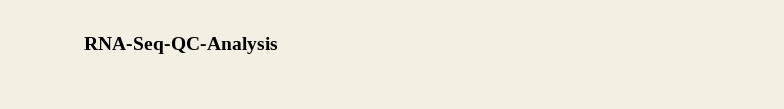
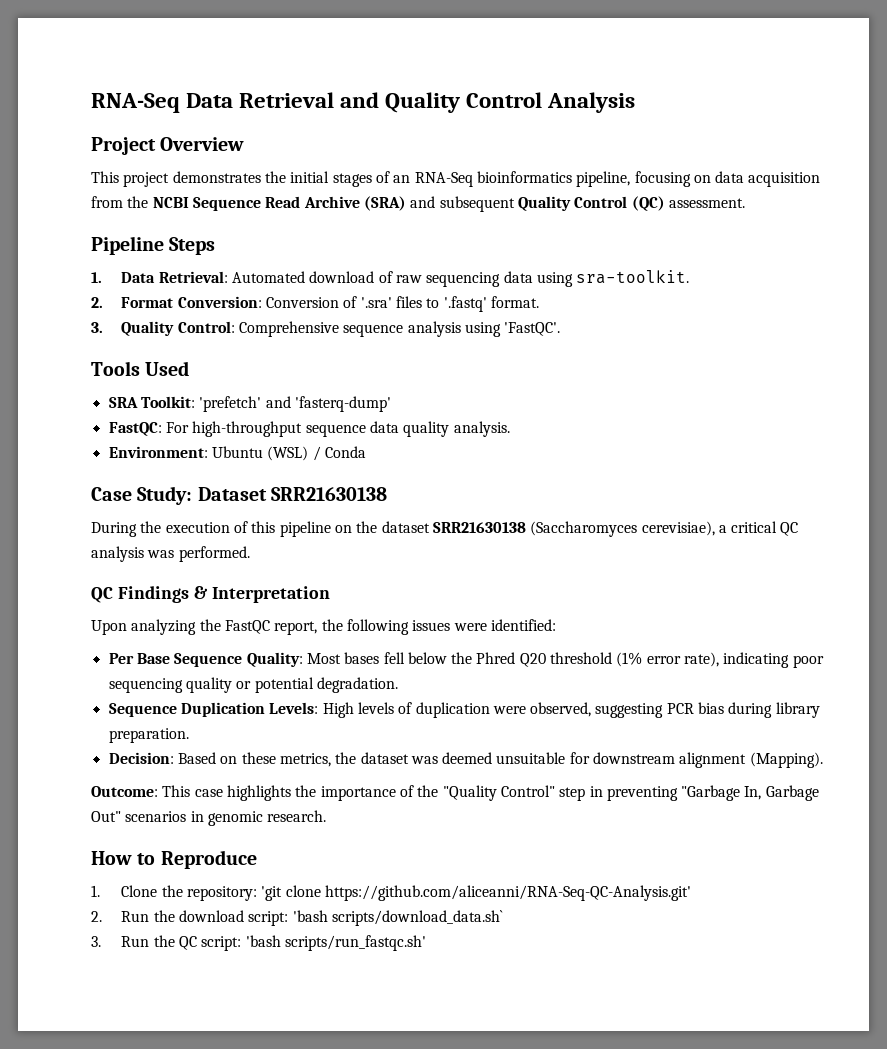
[84,37,278,54] RNA-Seq-QC-Analysis -> [91,92,636,113] [91,137,245,155] [91,171,821,187] [91,196,745,212] [91,236,216,255] [91,270,690,287] [91,296,540,312] [91,321,561,337] [91,361,190,376] [108,396,391,412] [108,421,510,437] [108,446,366,461] [91,486,388,505] [91,521,799,537] [91,546,250,562] [91,586,330,603] [91,619,556,635] [108,652,824,668] [108,677,398,693] [108,702,820,718] [108,728,189,743] [108,752,823,768] [91,785,819,801] [91,810,327,826] [91,850,257,869] [91,885,692,901] [91,910,504,926] [91,935,427,951] RNA-Seq Data Retrieval and Quality Control Analysis // Project Overview // This project demonstrates the initial stages of an RNA-Seq bioinformatics pipeline, focusing on data acquisition from the NCBI Sequence Read Archive (SRA) and subsequent Quality Control (QC) assessment. // Pipeline Steps // 1. Data Retrieval: Automated download of raw sequencing data using sra-toolkit. // 2. Format Conversion: Conversion of '.sra' files to '.fastq' format. // 3. Quality Control: Comprehensive sequence analysis using 'FastQC'. // Tools Used // SRA Toolkit: 'prefetch' and 'fasterq-dump' // FastQC: For high-throughput sequence data quality analysis. // Environment: Ubuntu (WSL) / Conda // Case Study: Dataset SRR21630138 // During the execution of this pipeline on the dataset SRR21630138 (Saccharomyces cerevisiae), a critical QC analysis was performed. // QC Findings & Interpretation // Upon analyzing the FastQC report, the following issues were identified: // Per Base Sequence Quality: Most bases fell below the Phred Q20 threshold (1% error rate), indicating poor sequencing quality or potential degradation. // Sequence Duplication Levels: High levels of duplication were observed, suggesting PCR bias during library preparation. // Decision: Based on these metrics, the dataset was deemed unsuitable for downstream alignment (Mapping). // Outcome: This case highlights the importance of the "Quality Control" step in preventing "Garbage In, Garbage Out" scenarios in genomic research. // How to Reproduce // 1. Clone the repository: 'git clone https://github.com/aliceanni/RNA-Seq-QC-Analysis.git' // 2. Run the download script: 'bash scripts/download_data.sh` // 3. Run the QC script: 'bash scripts/run_fastqc.sh'

